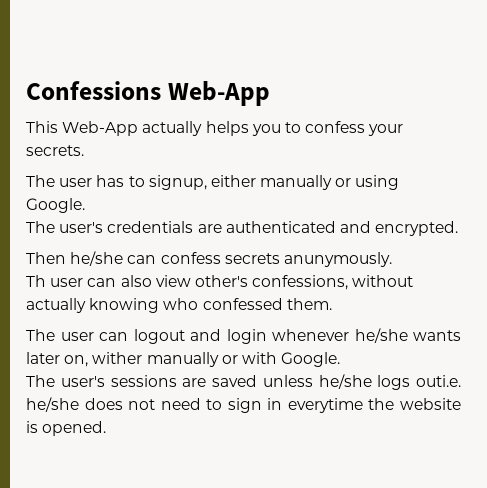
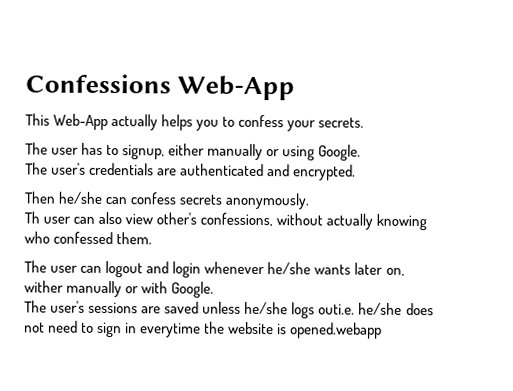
[283,252,392,267] anunymously. -> [225,192,311,210] anonymously.
[42,421,107,436] opened. -> [290,322,383,339] opened.webapp

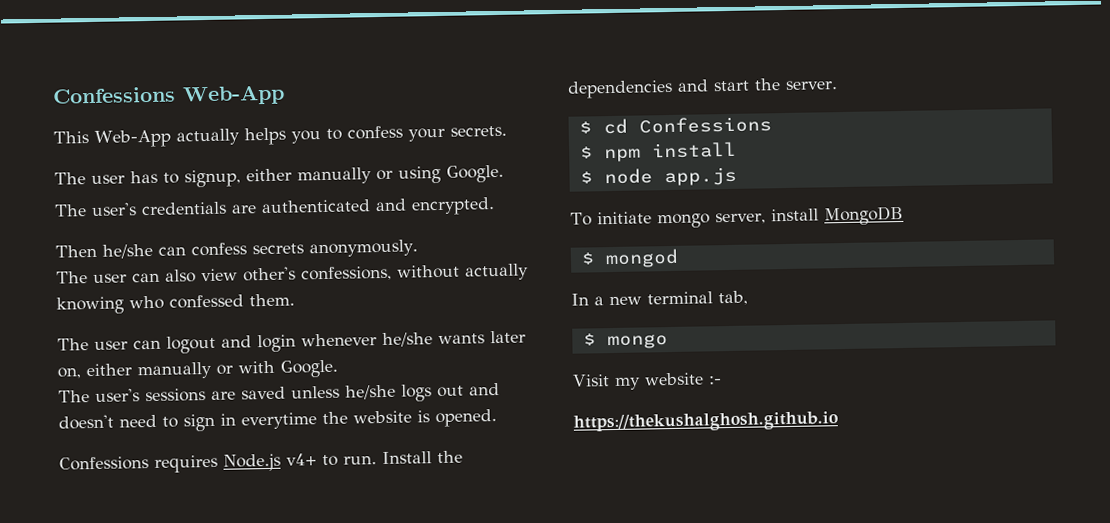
[24,211,40,224] Th -> [56,271,88,284] The
[24,280,64,293] wither -> [86,363,132,377] either
[318,302,434,316] [24,322,45,333] outi.e. he/she does not -> [437,382,500,398] [58,414,114,430] out and doesn't
[290,322,383,339] opened.webapp -> [435,409,497,428] [59,450,463,473] [567,78,838,99] [578,116,772,135] [579,141,737,163] [579,166,737,187] [570,205,904,229] [580,248,679,269] [571,290,748,306] [582,333,668,350] [572,372,722,390] [573,411,838,433] opened. // Confessions requires Node.js v4+ to run. Install the dependencies and start the server. // $ cd Confessions // $ npm install // $ node app.js // To initiate mongo server, install MongoDB // $ mongod // In a new terminal tab, // $ mongo // Visit my website :- // https://thekushalghosh.github.io

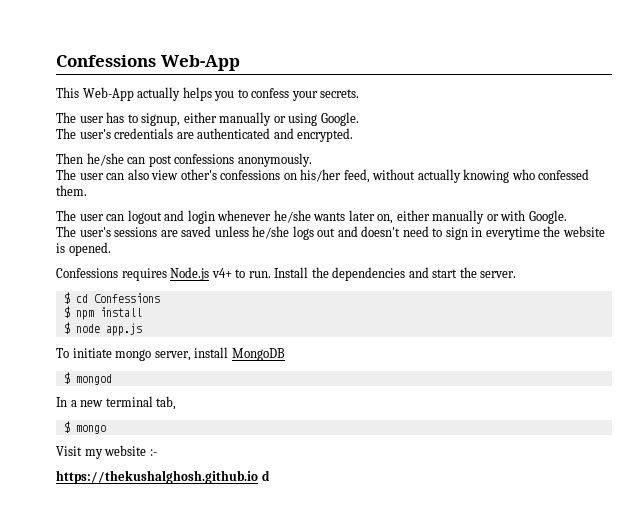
[191,242,304,257] confess secrets -> [148,154,235,167] post confessions
[301,265,392,282] confessions, -> [220,169,370,183] confessions on his/her feed,
(838, 422) none -> [261,470,270,481] d

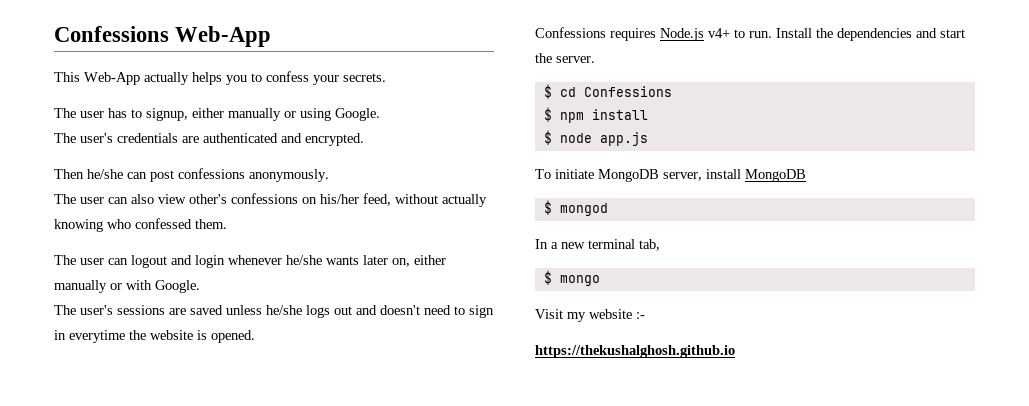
[115,349,152,361] mongo -> [598,169,659,182] MongoDB
[261,470,270,481] d -> (735, 351) none

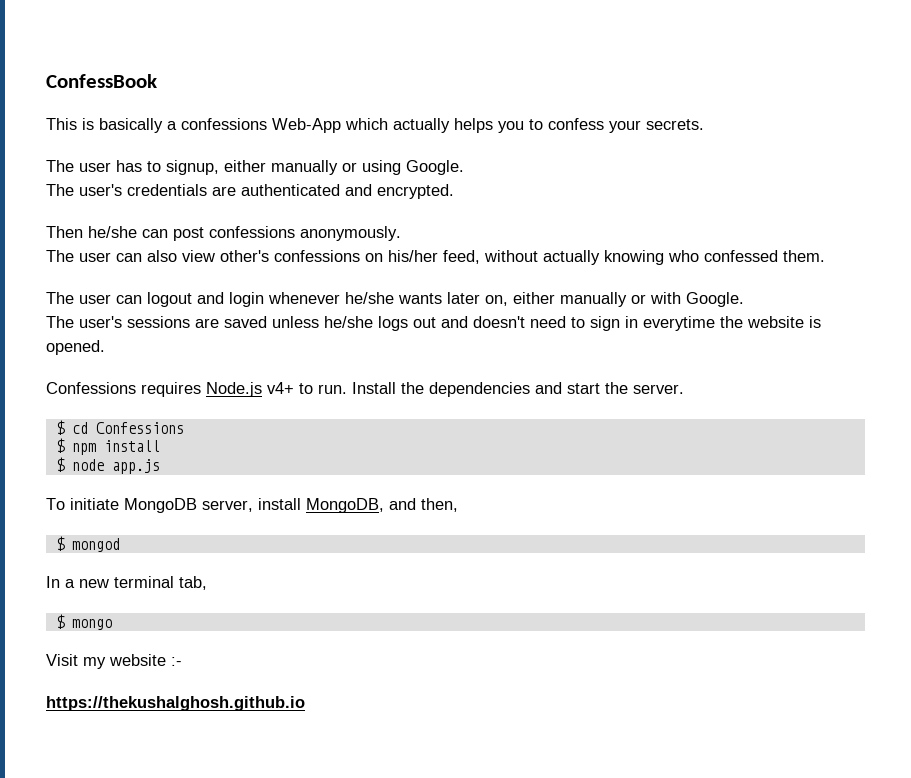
[54,26,272,47] Confessions Web-App -> [46,74,157,88] ConfessBook
[84,72,140,85] Web-App -> [82,118,388,133] is basically a confessions Web-App which
[745,169,806,182] MongoDB -> [306,498,458,513] MongoDB, and then,

